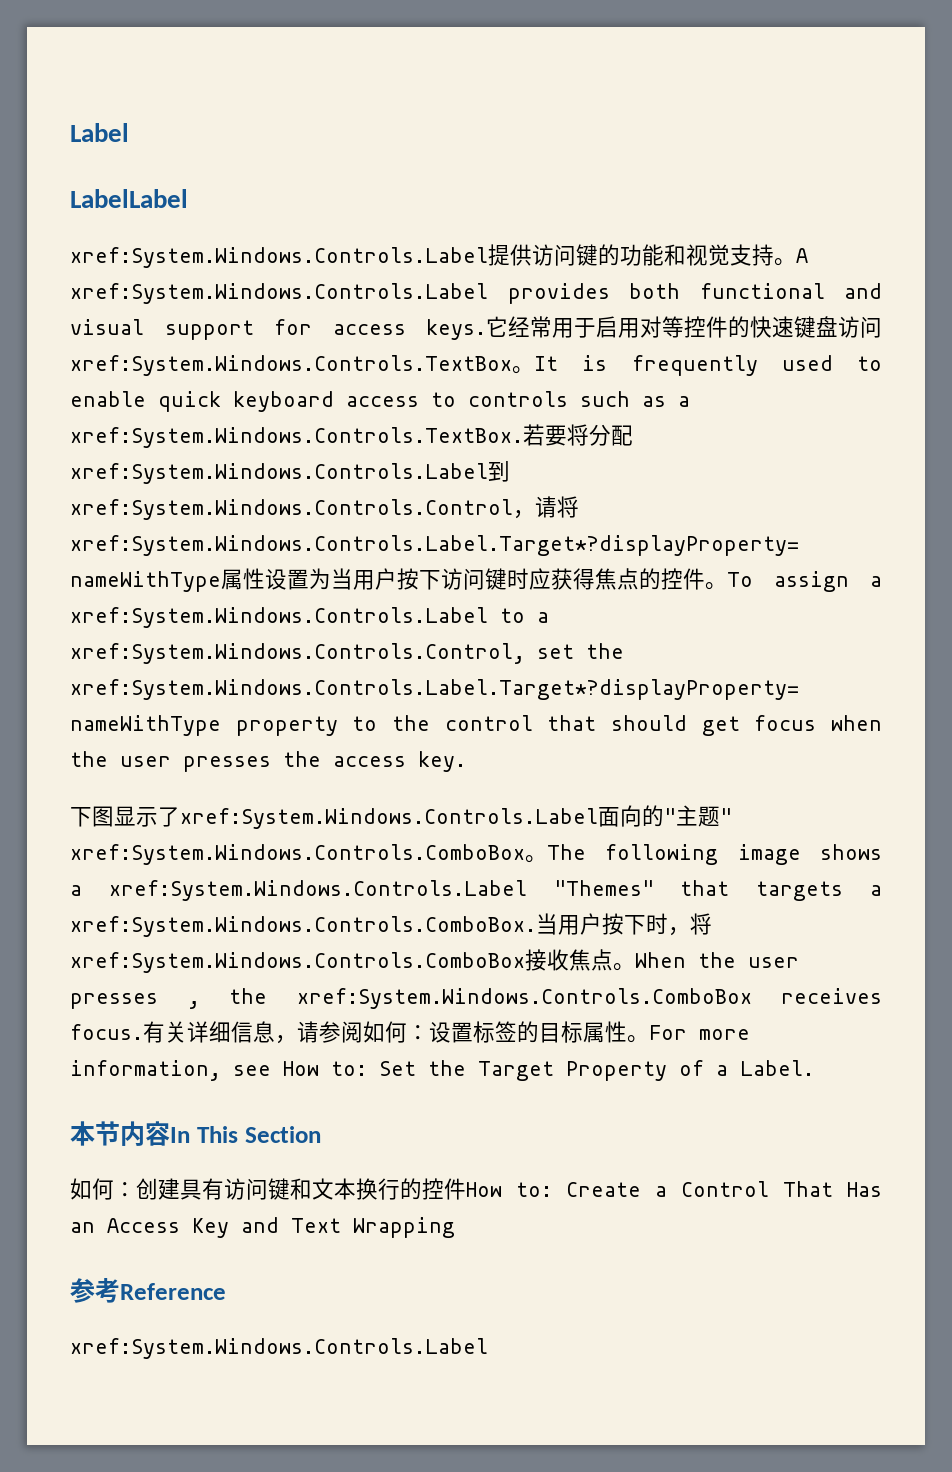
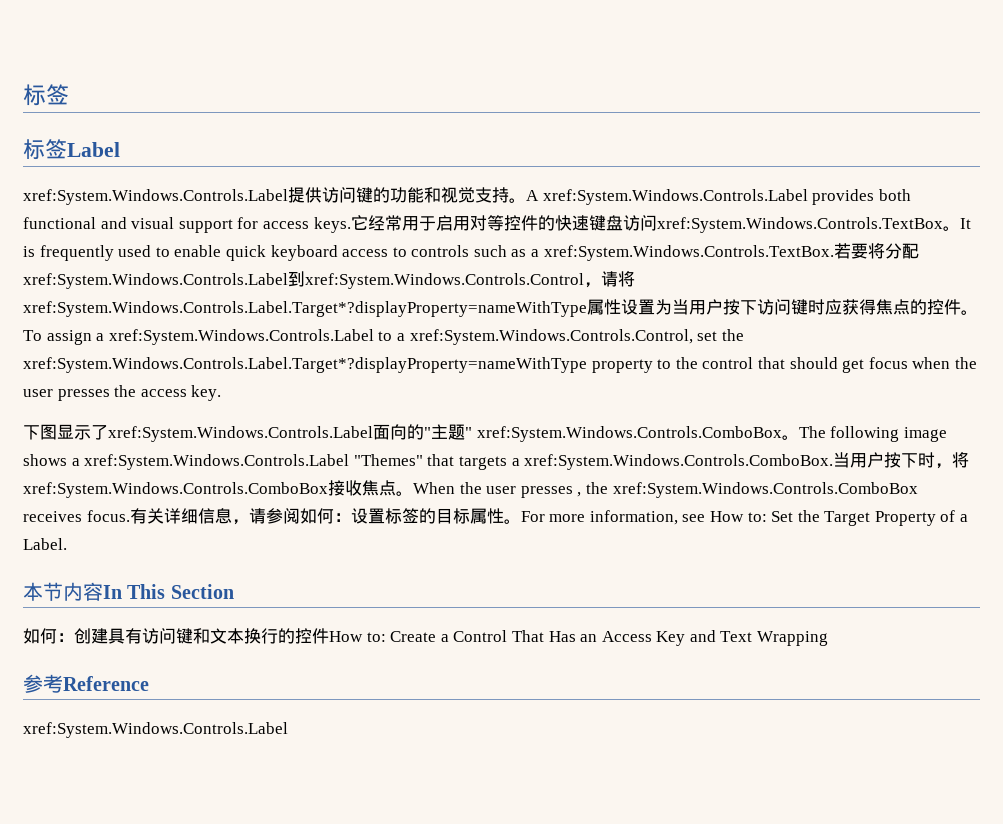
(70, 132) none -> [23,84,69,106] [23,139,67,160] 标签 // 标签
[70,189,188,208] // LabelLabel -> (120, 149) none

